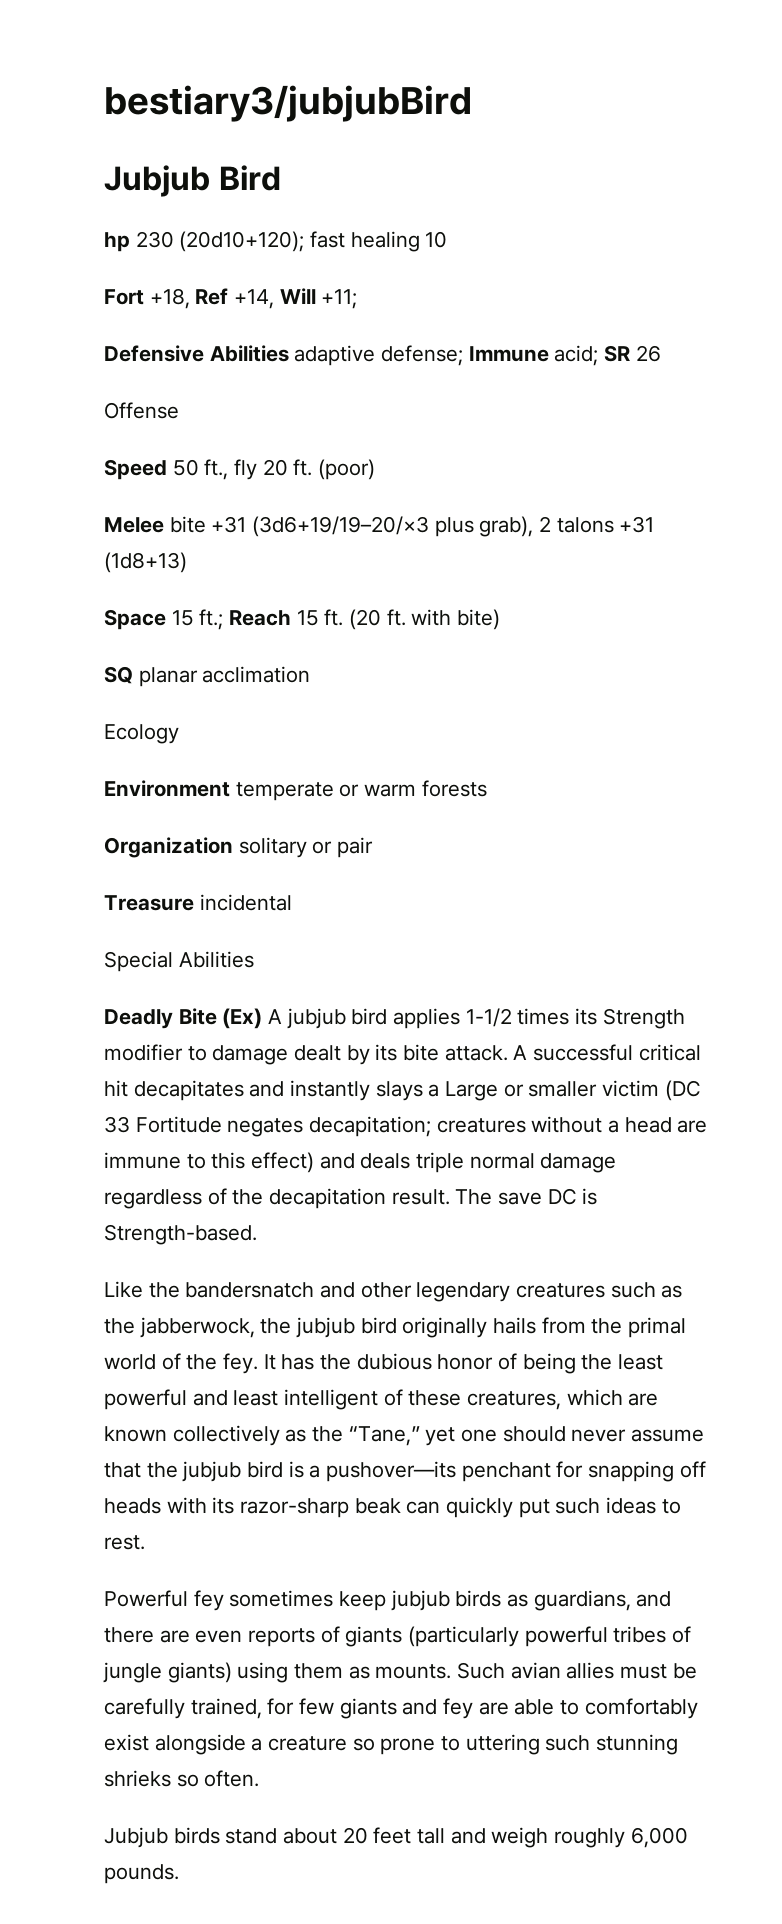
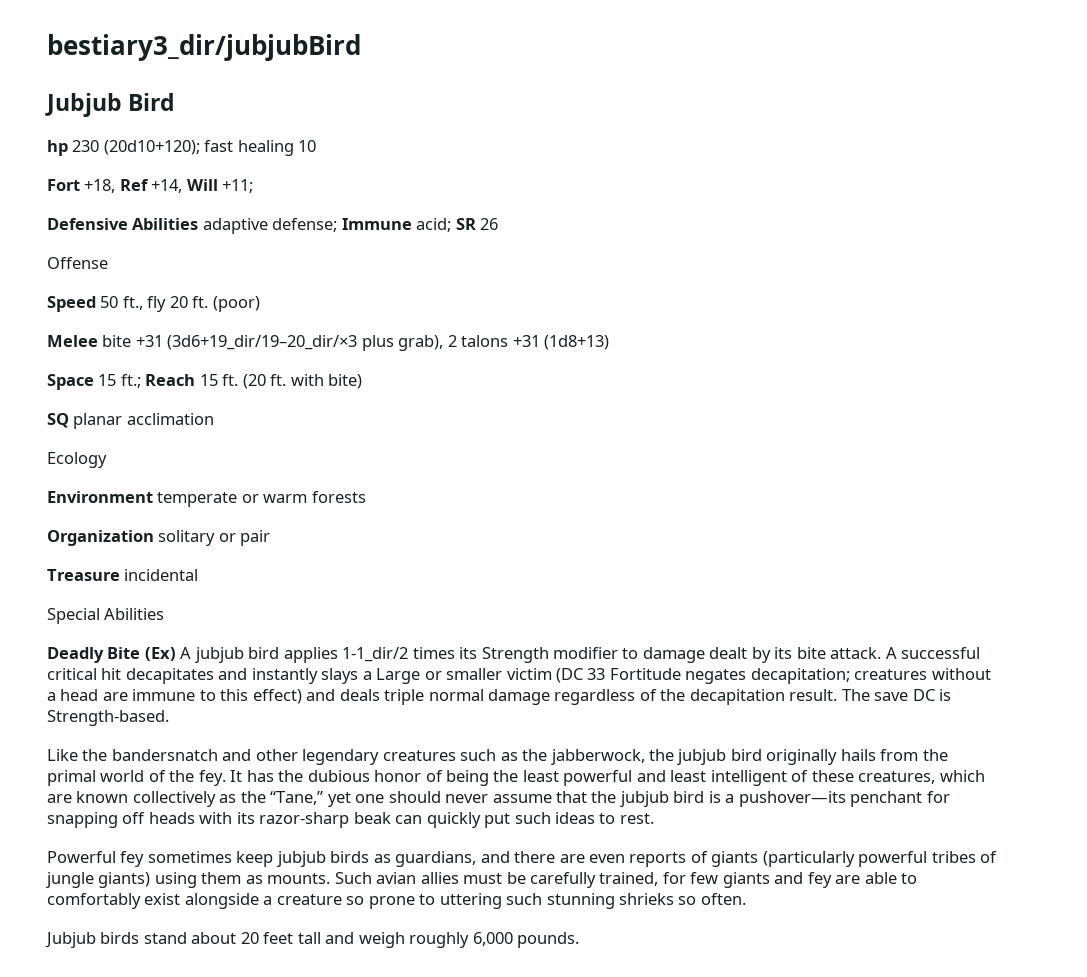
[104,85,472,122] bestiary3/jubjubBird -> [47,34,361,61] bestiary3_dir/jubjubBird
[252,516,430,537] (3d6+19/19–20/×3 -> [167,335,358,350] (3d6+19_dir/19–20_dir/×3
[465,1008,512,1027] 1-1/2 -> [342,647,409,662] 1-1_dir/2

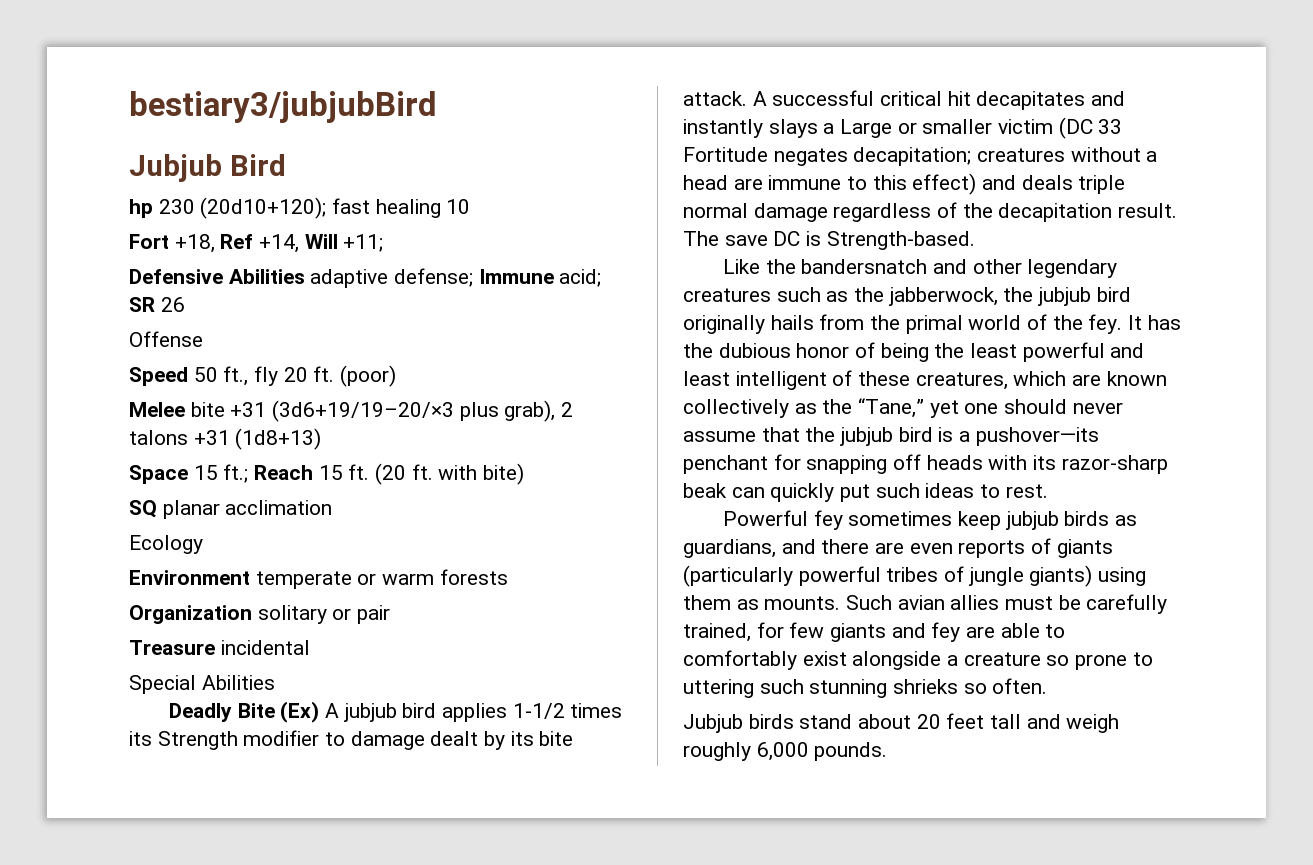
[47,34,361,61] bestiary3_dir/jubjubBird -> [129,91,436,123] bestiary3/jubjubBird
[167,335,358,350] (3d6+19_dir/19–20_dir/×3 -> [272,400,455,422] (3d6+19/19–20/×3
[342,647,409,662] 1-1_dir/2 -> [512,703,565,719] 1-1/2

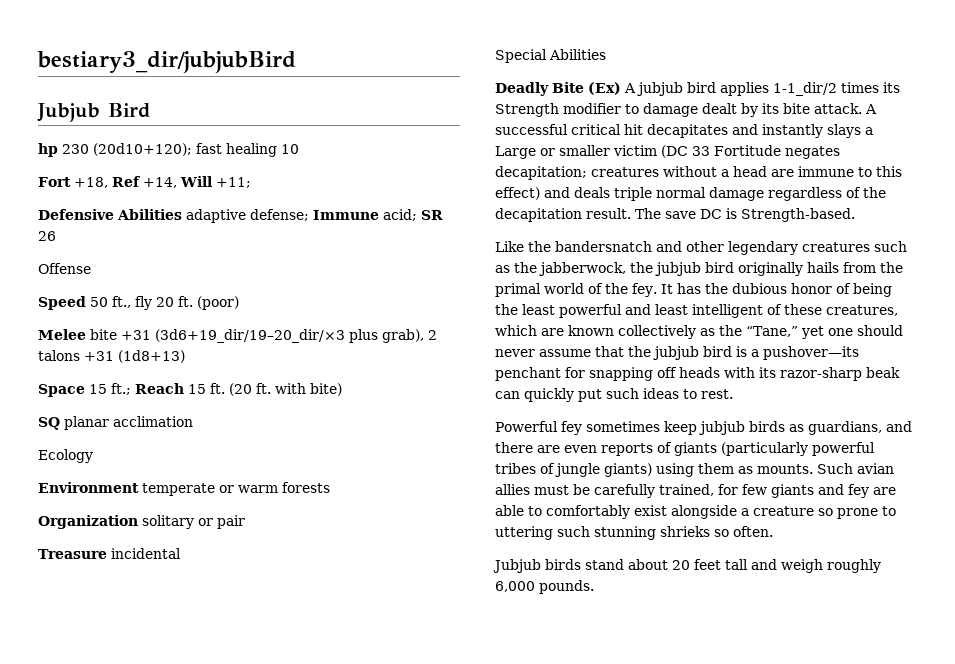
[129,91,436,123] bestiary3/jubjubBird -> [37,51,296,73] bestiary3_dir/jubjubBird
[272,400,455,422] (3d6+19/19–20/×3 -> [155,329,345,343] (3d6+19_dir/19–20_dir/×3
[512,703,565,719] 1-1/2 -> [773,82,837,96] 1-1_dir/2

